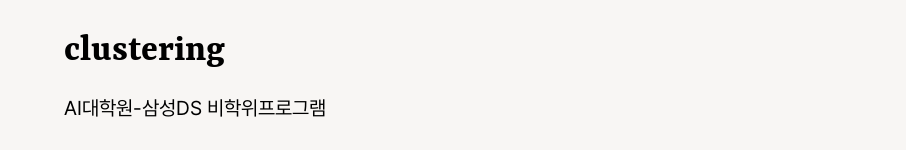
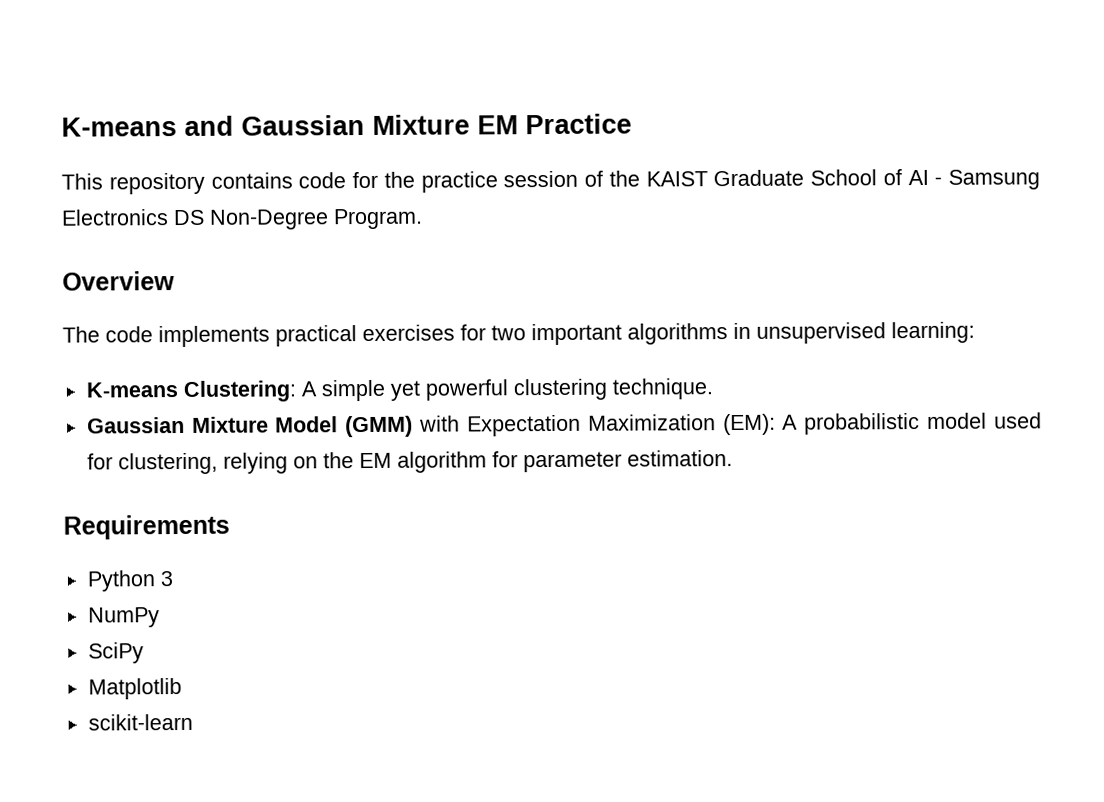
[64,34,225,67] [64,99,327,117] clustering // AI대학원-삼성DS 비학위프로그램 -> [61,113,632,137] [61,169,1040,195] [61,208,423,230] [62,271,175,291] [62,321,975,348] [85,378,713,402] [86,412,1043,438] [86,450,733,475] [63,514,230,540] [86,570,173,592] [87,607,160,628] [87,642,144,664] [87,678,182,700] [87,713,193,731] K-means and Gaussian Mixture EM Practice // This repository contains code for the practice session of the KAIST Graduate School of AI - Samsung Electronics DS Non-Degree Program. // Overview // The code implements practical exercises for two important algorithms in unsupervised learning: // K-means Clustering: A simple yet powerful clustering technique. // Gaussian Mixture Model (GMM) with Expectation Maximization (EM): A probabilistic model used for clustering, relying on the EM algorithm for parameter estimation. // Requirements // Python 3 // NumPy // SciPy // Matplotlib // scikit-learn

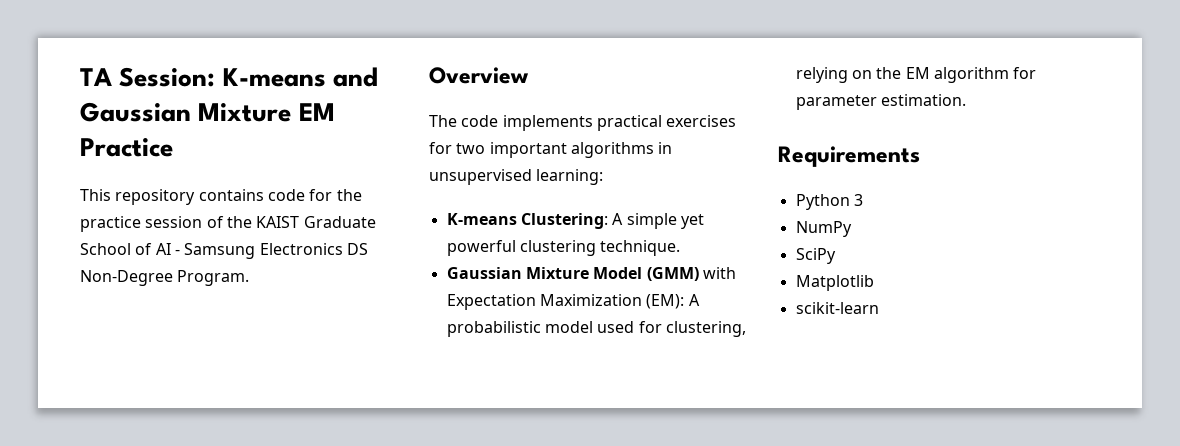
(61, 127) none -> [80,67,216,87] TA Session:

